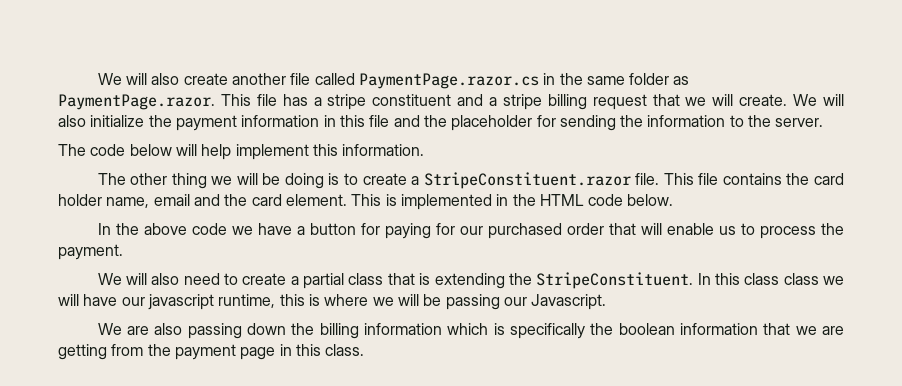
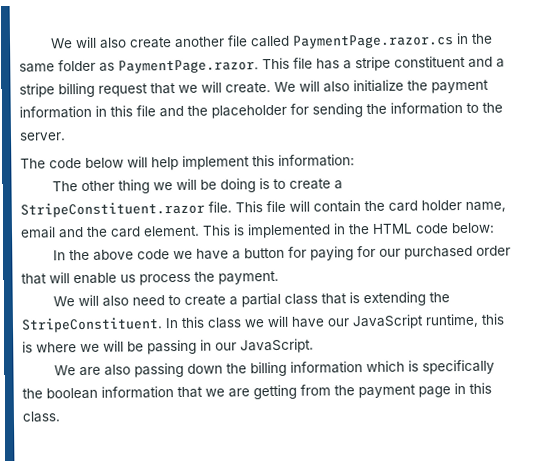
[342,144,425,156] information. -> [278,154,355,167] information:
[722,173,782,185] contains -> [289,200,361,213] will contain
[627,194,674,206] below. -> [451,222,495,234] below:
[740,223,755,235] to -> (136, 278) none
[783,273,819,285] class -> (242, 323) none
[147,294,214,310] javascript -> [352,314,424,330] JavaScript
[503,294,607,310] our Javascript. -> [200,338,314,354] in our JavaScript.

